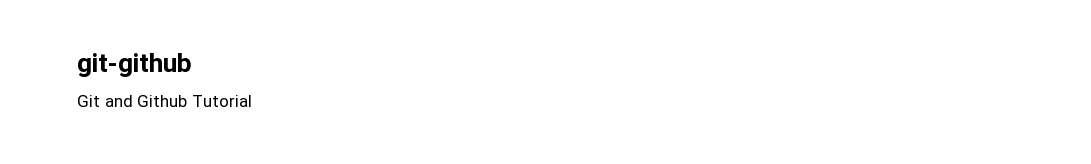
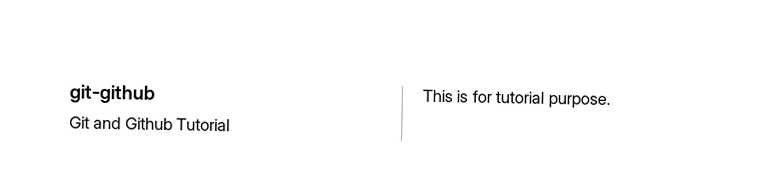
(252, 101) none -> [422,89,611,110] // This is for tutorial purpose.

